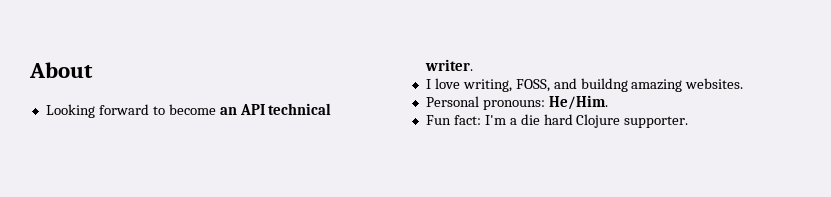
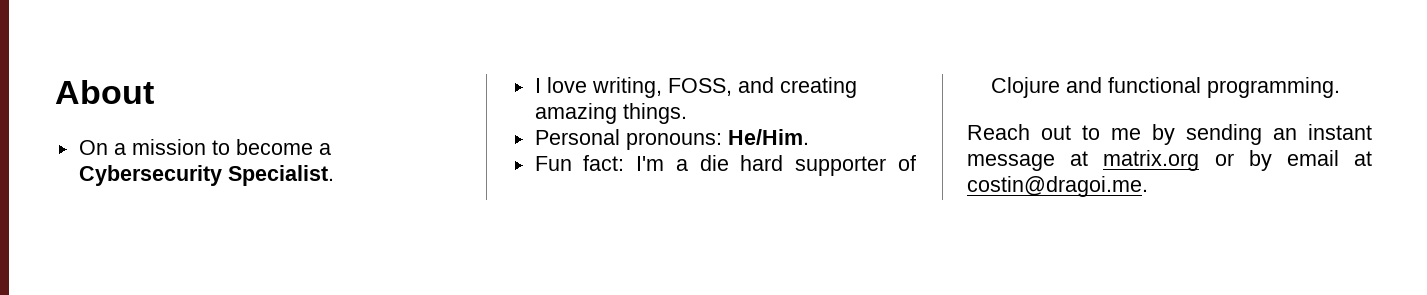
[45,103,332,118] [424,59,473,71] Looking forward to become an API technical writer. -> [78,139,331,155] [78,165,334,186] On a mission to become a Cybersecurity Specialist.
[580,78,744,92] buildng amazing websites. -> [779,77,857,98] [534,103,687,124] creating amazing things.
[576,114,689,128] Clojure supporter. -> [795,155,916,176] [990,77,1340,98] [967,124,1372,145] [967,150,1372,171] [967,176,1148,197] supporter of Clojure and functional programming. // Reach out to me by sending an instant message at matrix.org or by email at costin@dragoi.me.

